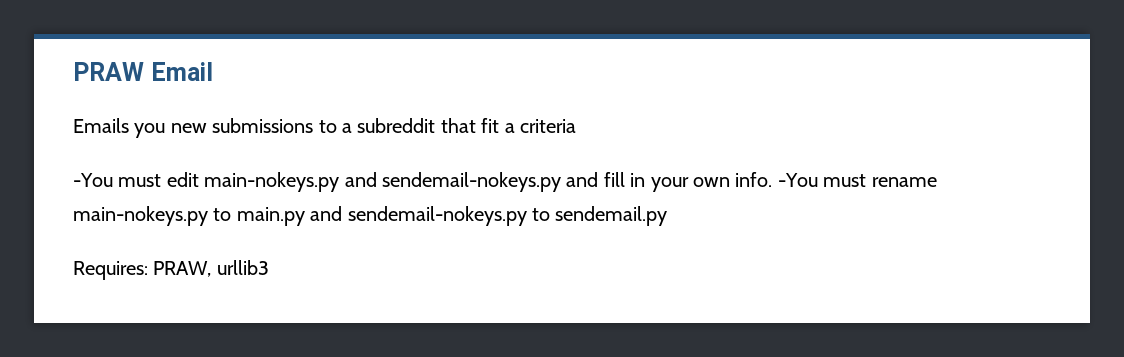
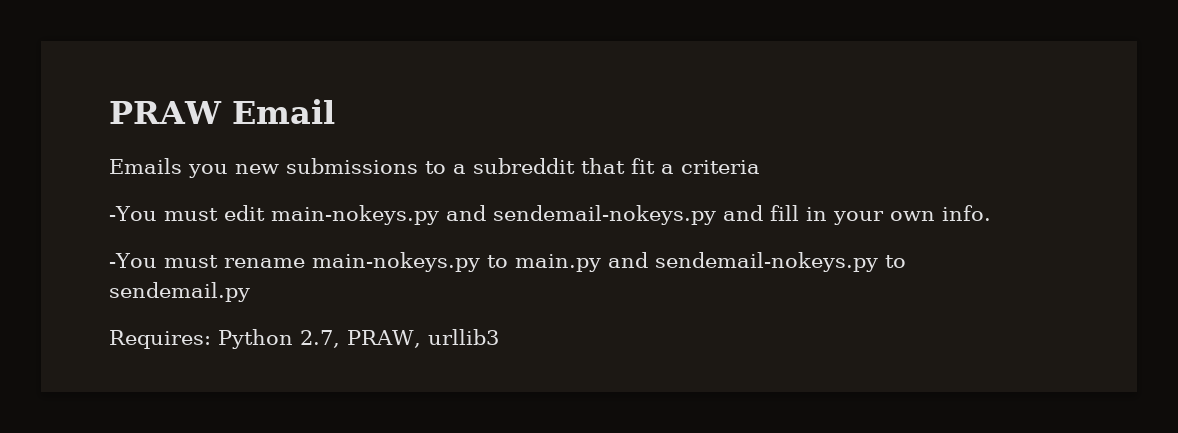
(773, 179) none -> (991, 213) //
(148, 270) none -> [218,329,340,349] Python 2.7,

